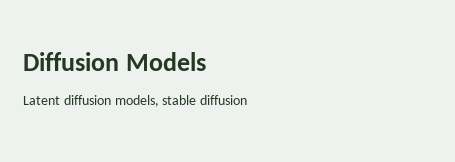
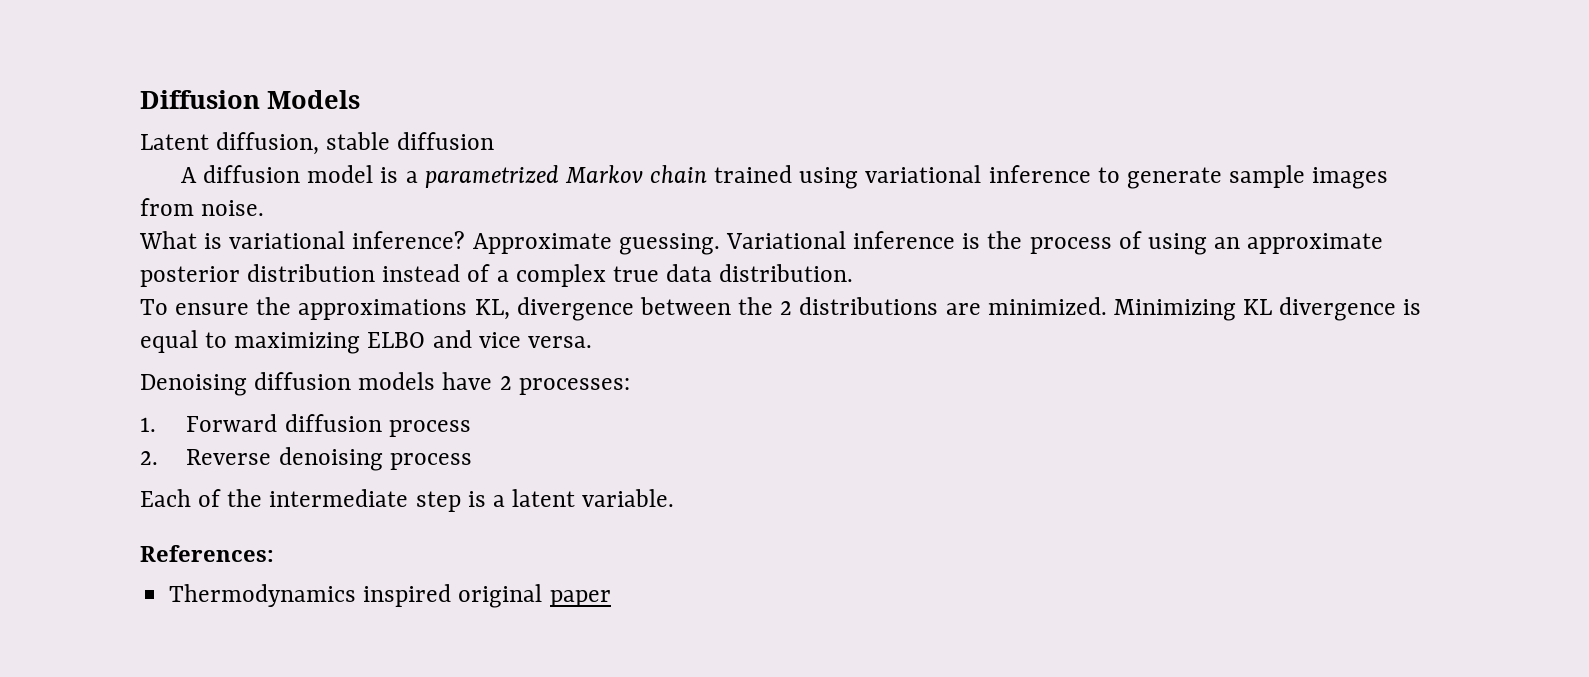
[63,95,159,107] diffusion models, -> [216,132,320,155] diffusion,
(248, 100) none -> [180,165,1389,189] [140,198,265,216] [139,231,1384,255] [140,264,854,287] [140,297,1422,321] [140,330,592,354] [140,372,630,396] [140,414,471,437] [140,447,472,471] [140,489,675,512] [140,545,274,562] [169,584,611,608] // A diffusion model is a parametrized Markov chain trained using variational inference to generate sample images from noise. // What is variational inference? Approximate guessing. Variational inference is the process of using an approximate posterior distribution instead of a complex true data distribution. // To ensure the approximations KL, divergence between the 2 distributions are minimized. Minimizing KL divergence is equal to maximizing ELBO and vice versa. // Denoising diffusion models have 2 processes: // 1. Forward diffusion process // 2. Reverse denoising process // Each of the intermediate step is a latent variable. // References: // Thermodynamics inspired original paper

